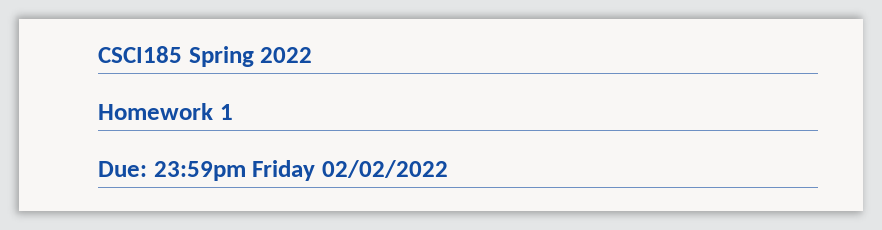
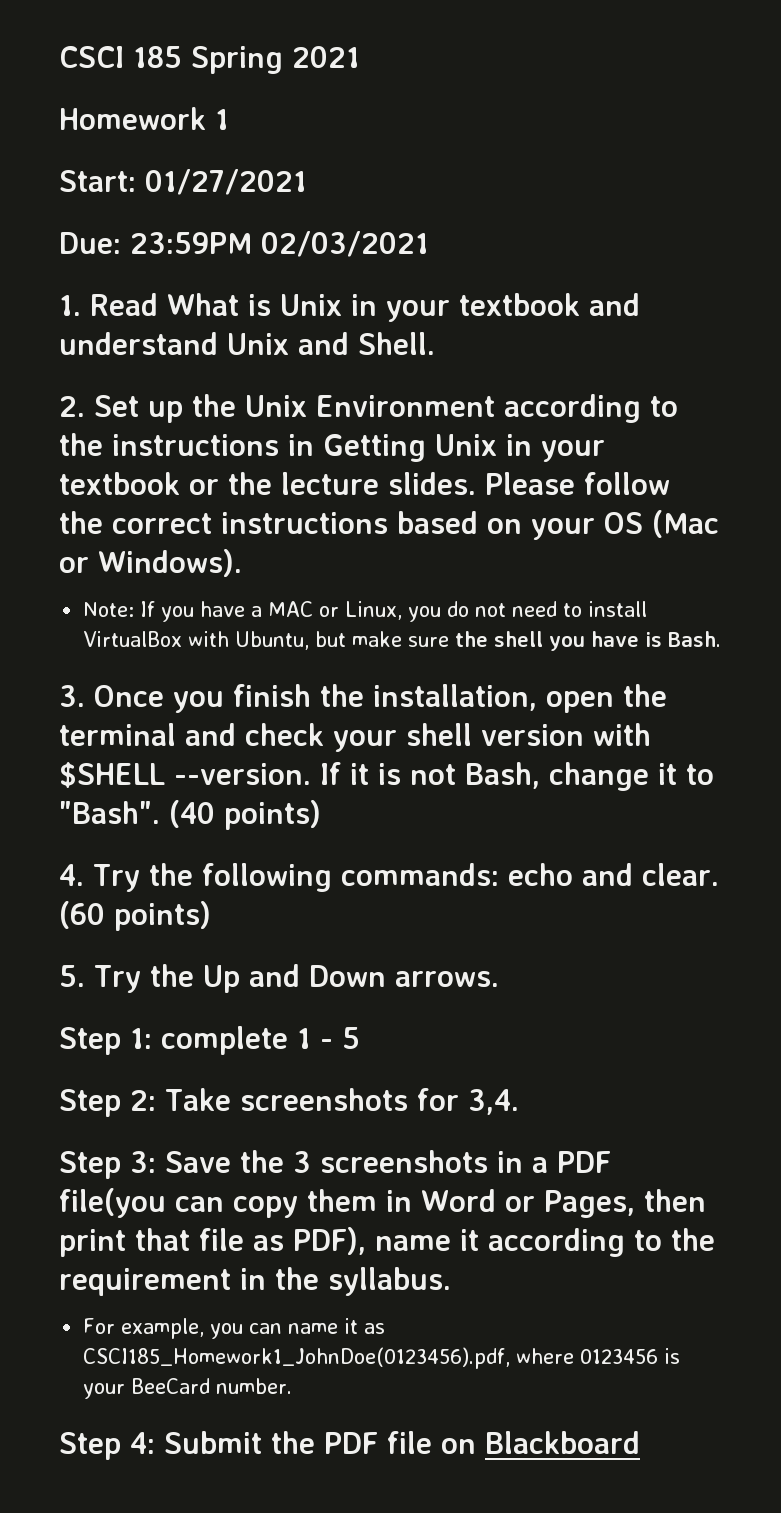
[98,46,313,67] CSCI185 Spring 2022 -> [59,46,360,74] CSCI 185 Spring 2021
(233, 112) none -> [59,169,307,195] // Start: 01/27/2021
[153,160,448,181] 23:59pm Friday 02/02/2022 -> [130,231,429,257] [59,293,640,322] [59,332,435,355] [59,394,678,423] [59,433,605,462] [59,472,670,495] [59,510,719,540] [59,549,242,577] [83,601,648,622] [83,631,722,651] [59,684,667,713] [59,723,651,752] [59,762,714,791] [59,800,321,830] [59,863,719,892] [59,901,211,931] [59,964,499,993] [59,1026,360,1055] [59,1088,519,1117] [59,1150,611,1179] [59,1188,706,1218] [59,1227,715,1257] [59,1267,451,1296] [83,1318,386,1339] [83,1347,681,1369] [83,1378,293,1399] [59,1431,640,1460] 23:59PM 02/03/2021 // 1. Read What is Unix in your textbook and understand Unix and Shell. // 2. Set up the Unix Environment according to the instructions in Getting Unix in your textbook or the lecture slides. Please follow the correct instructions based on your OS (Mac or Windows). // Note: If you have a MAC or Linux, you do not need to install VirtualBox with Ubuntu, but make sure the shell you have is Bash. // 3. Once you finish the installation, open the terminal and check your shell version with $SHELL --version. If it is not Bash, change it to "Bash". (40 points) // 4. Try the following commands: echo and clear. (60 points) // 5. Try the Up and Down arrows. // Step 1: complete 1 - 5 // Step 2: Take screenshots for 3,4. // Step 3: Save the 3 screenshots in a PDF file(you can copy them in Word or Pages, then print that file as PDF), name it according to the requirement in the syllabus. // For example, you can name it as CSCI185_Homework1_JohnDoe(0123456).pdf, where 0123456 is your BeeCard number. // Step 4: Submit the PDF file on Blackboard

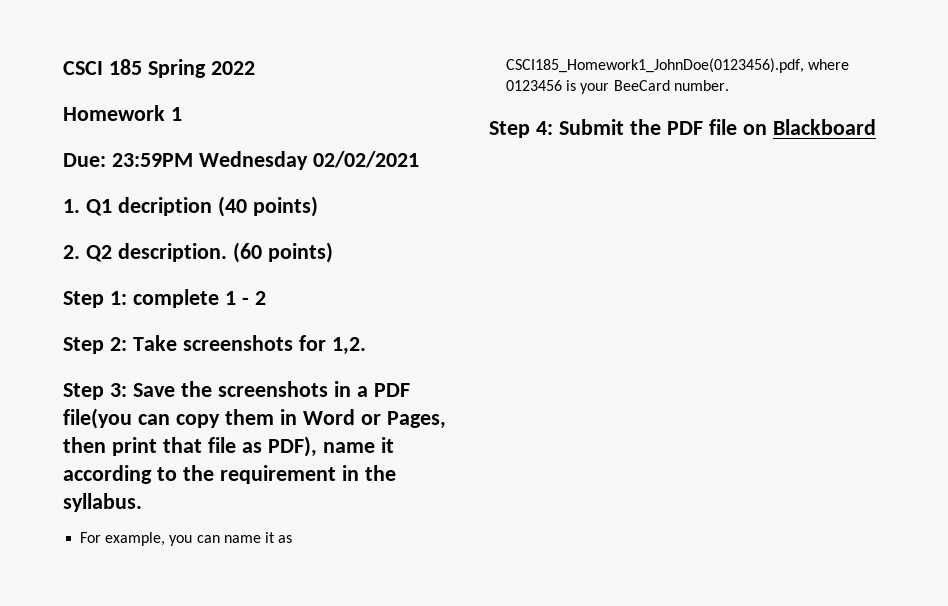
[292,46,360,68] 2021 -> [210,61,255,75] 2022
[59,169,307,195] // Start: 01/27/2021 -> (182, 114) none
[261,231,429,257] 02/03/2021 -> [198,151,419,170] Wednesday 02/02/2021
[90,293,640,322] [59,332,435,355] [59,394,678,423] [59,433,605,462] [59,472,670,495] [59,510,719,540] [59,549,242,577] [83,601,648,622] [83,631,722,651] [59,684,667,713] [59,723,651,752] [59,762,714,791] [59,800,321,830] [59,863,719,892] [59,901,211,931] [59,964,499,993] Read What is Unix in your textbook and understand Unix and Shell. // 2. Set up the Unix Environment according to the instructions in Getting Unix in your textbook or the lecture slides. Please follow the correct instructions based on your OS (Mac or Windows). // Note: If you have a MAC or Linux, you do not need to install VirtualBox with Ubuntu, but make sure the shell you have is Bash. // 3. Once you finish the installation, open the terminal and check your shell version with $SHELL --version. If it is not Bash, change it to "Bash". (40 points) // 4. Try the following commands: echo and clear. (60 points) // 5. Try the Up and Down arrows. -> [85,196,318,217] [63,242,333,263] Q1 decription (40 points) // 2. Q2 description. (60 points)
[342,1027,360,1049] 5 -> [254,291,266,305] 2
[467,1089,519,1115] 3,4. -> [331,337,366,355] 1,2.
[293,1151,311,1173] 3 -> (212, 389) none

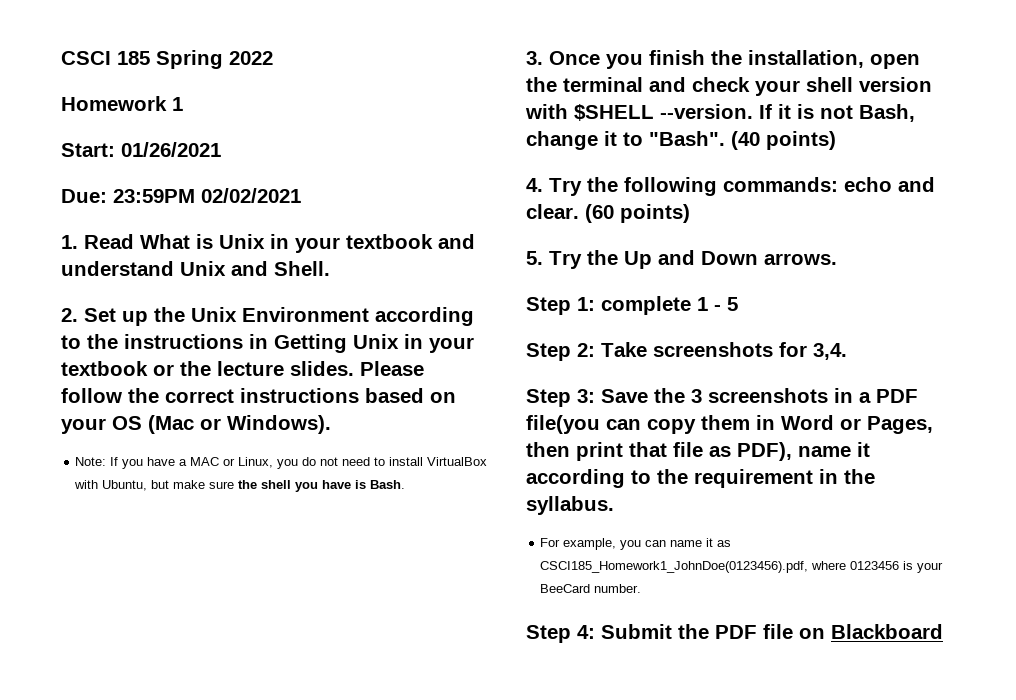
(182, 114) none -> [61,142,221,157] // Start: 01/26/2021
[198,151,308,170] Wednesday -> (195, 196) none
[85,196,318,217] [63,242,333,263] Q1 decription (40 points) // 2. Q2 description. (60 points) -> [84,234,475,253] [61,261,330,276] [61,307,474,326] [61,334,474,353] [61,361,424,376] [61,388,456,403] [61,415,331,434] [75,457,488,469] [74,480,406,492] [526,50,920,69] [526,77,932,96] [525,104,915,122] [526,131,836,150] [526,177,935,196] [526,204,690,223] [526,250,837,269] Read What is Unix in your textbook and understand Unix and Shell. // 2. Set up the Unix Environment according to the instructions in Getting Unix in your textbook or the lecture slides. Please follow the correct instructions based on your OS (Mac or Windows). // Note: If you have a MAC or Linux, you do not need to install VirtualBox with Ubuntu, but make sure the shell you have is Bash. // 3. Once you finish the installation, open the terminal and check your shell version with $SHELL --version. If it is not Bash, change it to "Bash". (40 points) // 4. Try the following commands: echo and clear. (60 points) // 5. Try the Up and Down arrows.
[254,291,266,305] 2 -> [727,297,738,311] 5
[331,337,366,355] 1,2. -> [813,343,847,360] 3,4.
(212, 389) none -> [691,389,702,403] 3

